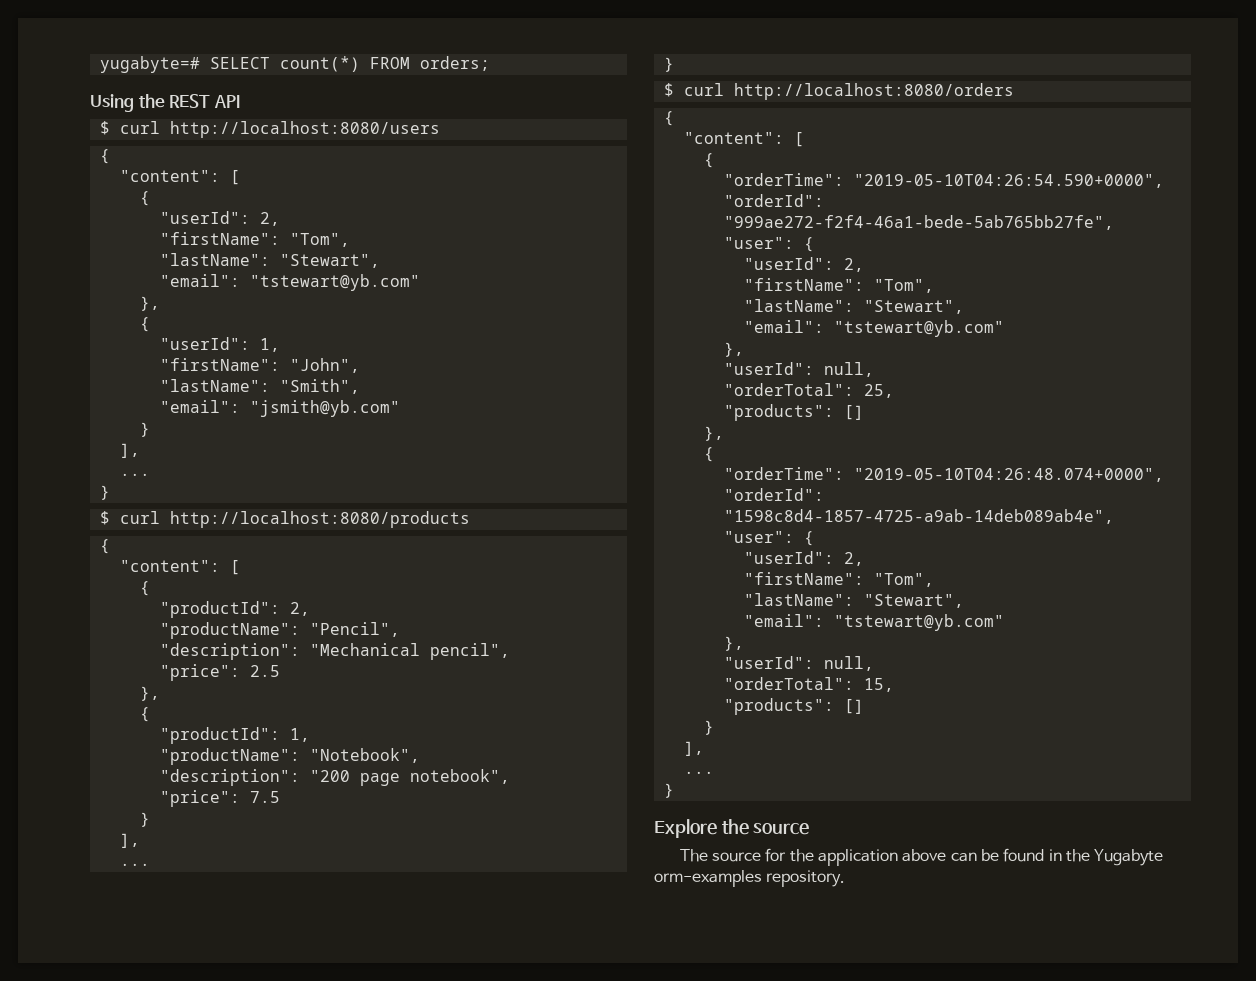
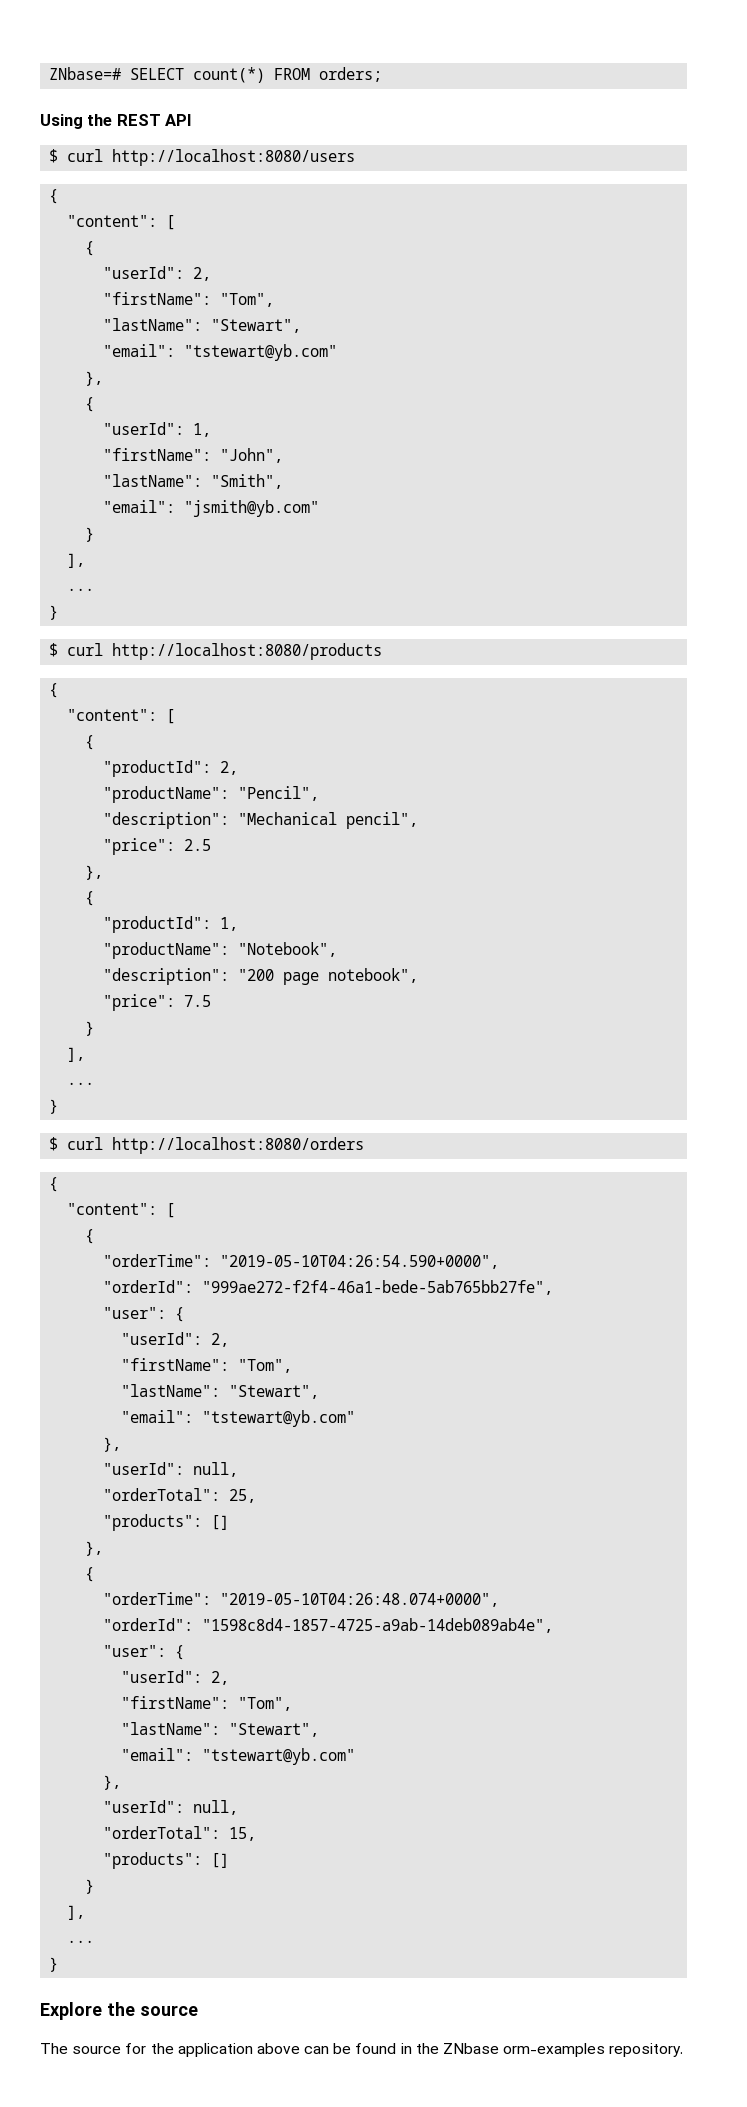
[99,56,200,73] yugabyte=# -> [49,67,122,80] ZNbase=#
[1094,849,1164,866] Yugabyte -> [443,2043,500,2054] ZNbase

